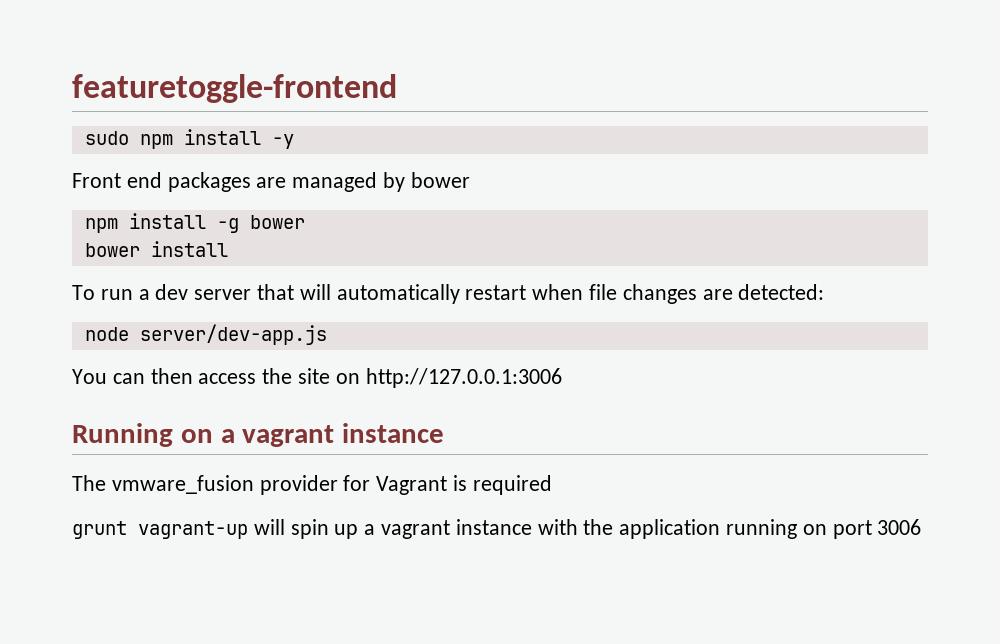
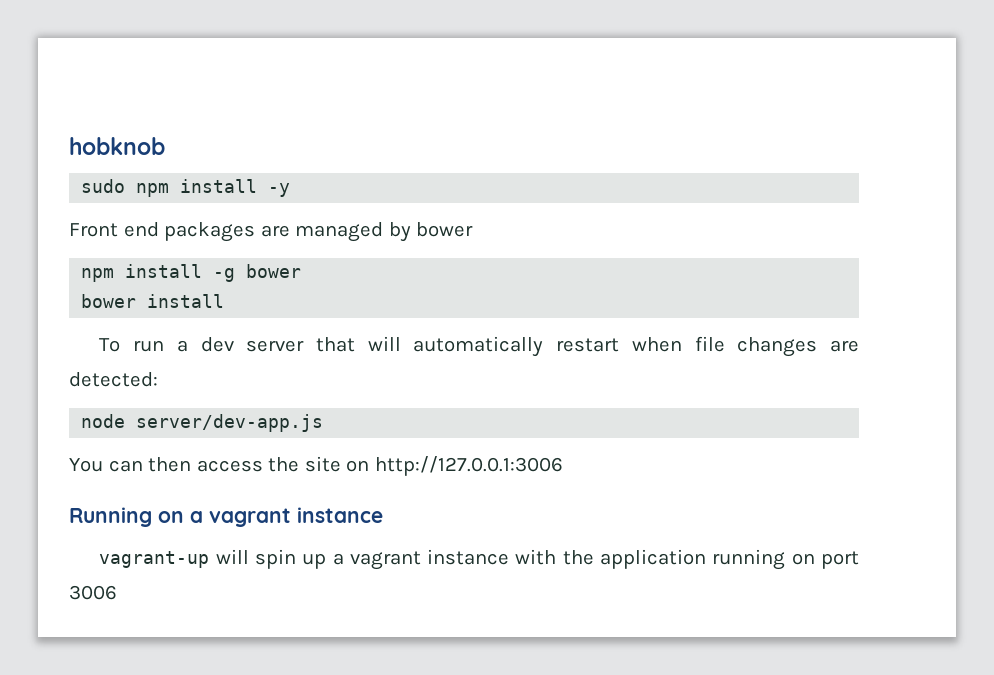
[72,74,397,103] featuretoggle-frontend -> [69,137,165,155] hobknob
[72,475,552,495] [72,521,127,539] The vmware_fusion provider for Vagrant is required // grunt -> (383, 515) none

